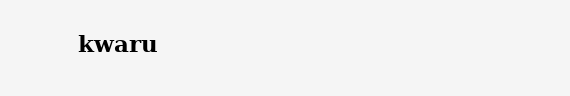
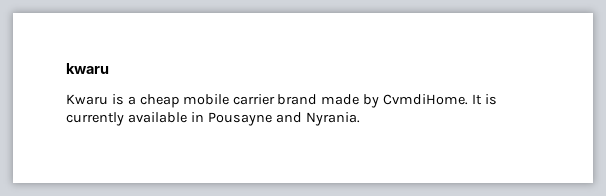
(158, 43) none -> [66,94,498,108] [66,112,360,126] // Kwaru is a cheap mobile carrier brand made by CvmdiHome. It is currently available in Pousayne and Nyrania.

